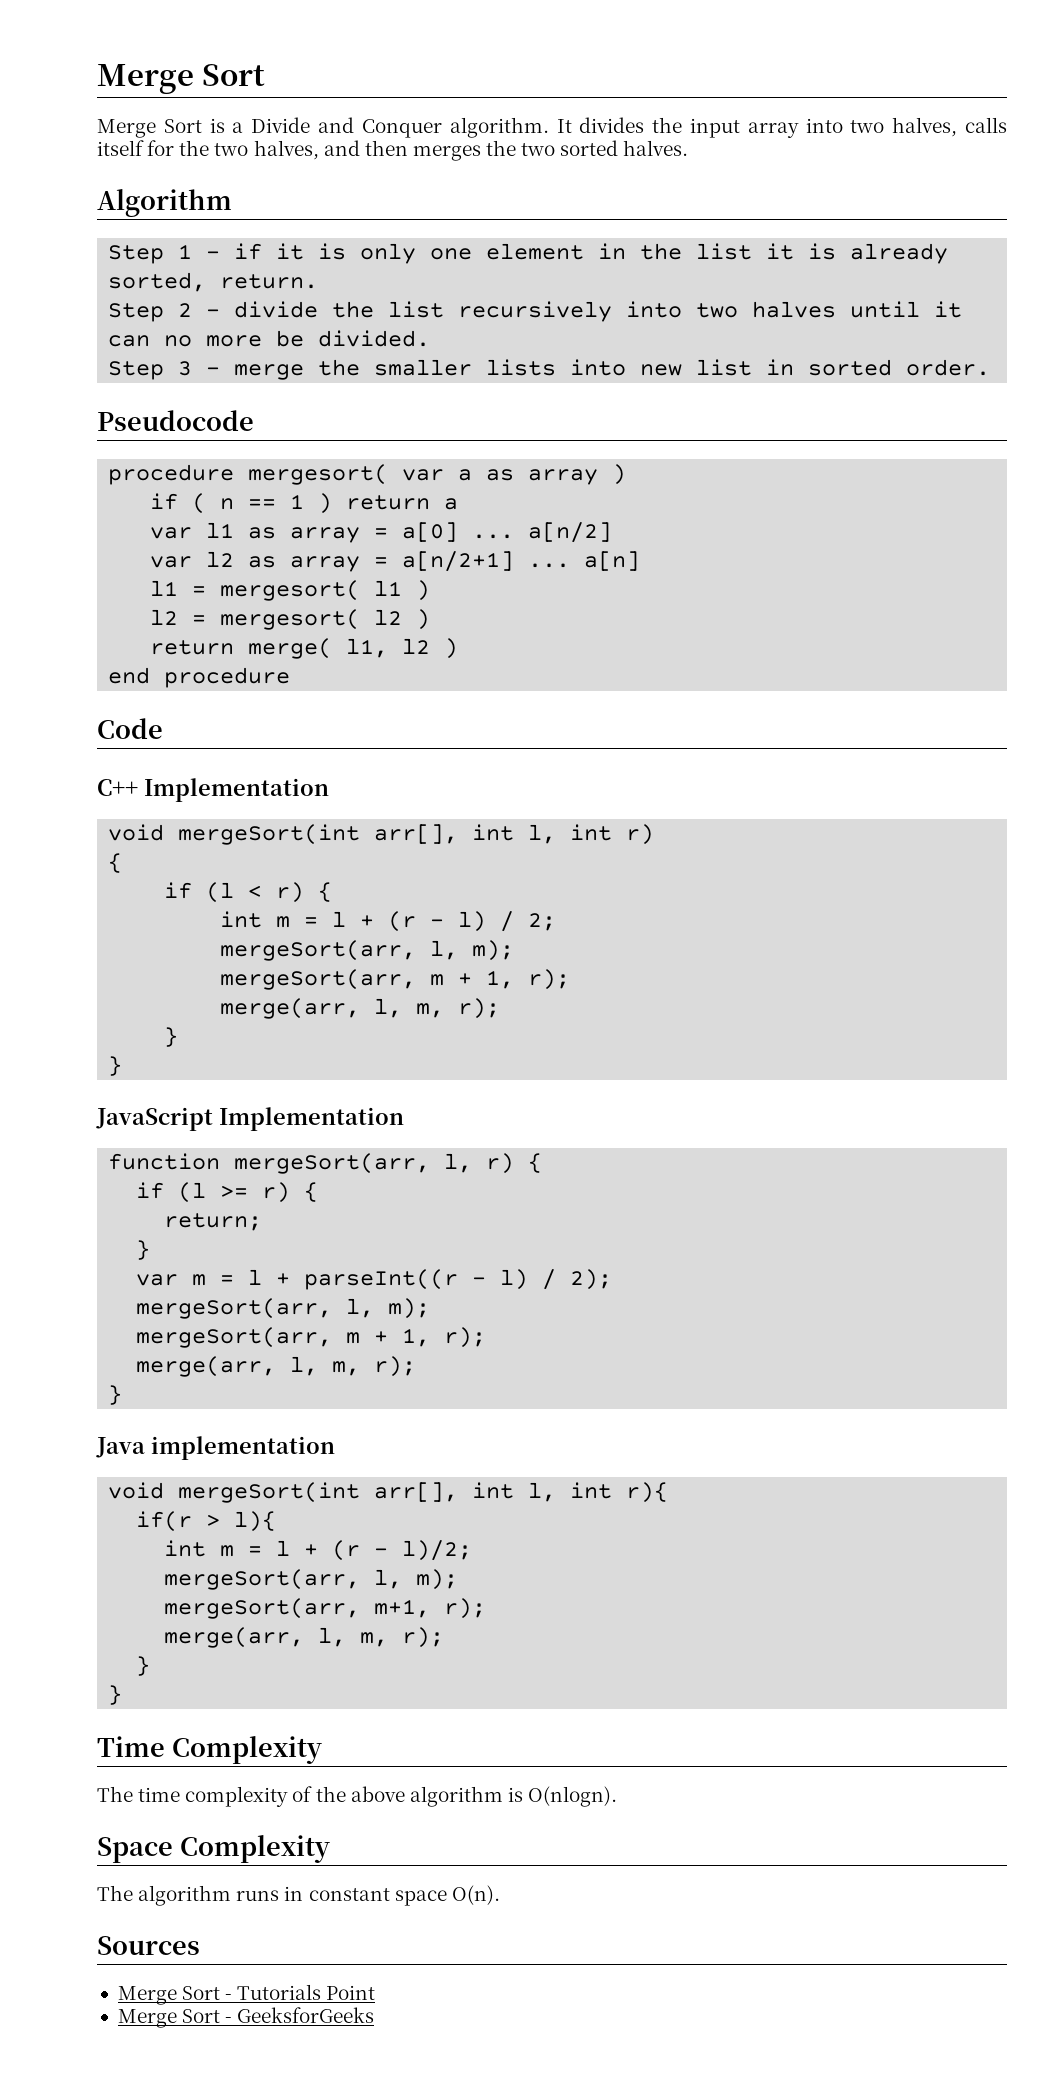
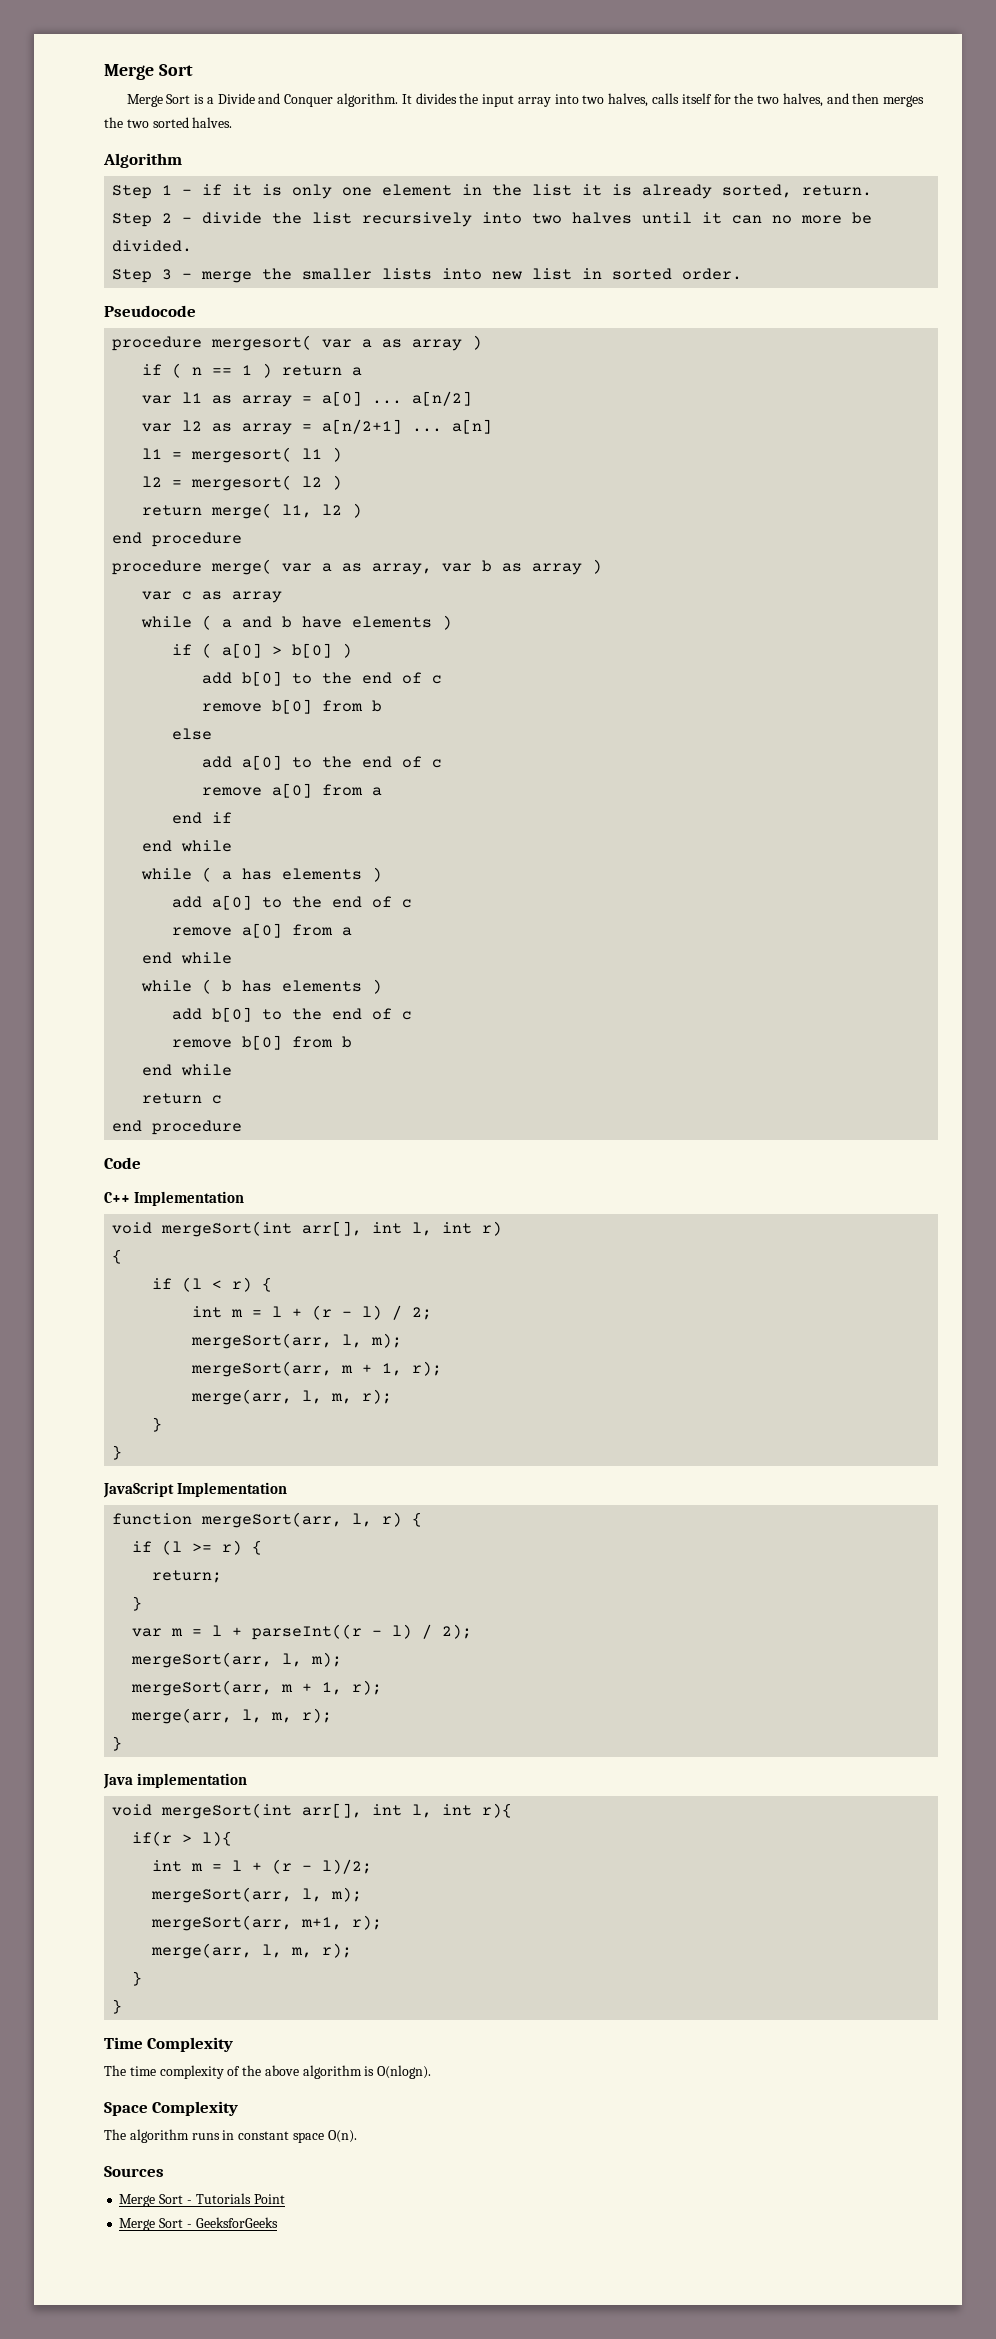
(291, 677) none -> [112,559,603,575] [142,591,283,603] [141,615,453,630] [172,643,353,658] [202,671,443,686] [202,699,383,714] [172,728,213,740] [202,755,443,770] [202,783,383,798] [172,812,233,824] [142,840,233,852] [141,867,383,882] [172,895,413,910] [172,923,353,938] [142,952,233,964] [141,979,383,994] [172,1007,413,1022] [172,1035,353,1050] [142,1064,233,1076] [142,1093,223,1104] [112,1120,243,1135] // procedure merge( var a as array, var b as array ) // var c as array // while ( a and b have elements ) // if ( a[0] > b[0] ) // add b[0] to the end of c // remove b[0] from b // else // add a[0] to the end of c // remove a[0] from a // end if // end while // while ( a has elements ) // add a[0] to the end of c // remove a[0] from a // end while // while ( b has elements ) // add b[0] to the end of c // remove b[0] from b // end while // return c // end procedure

